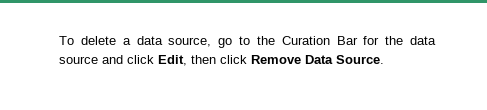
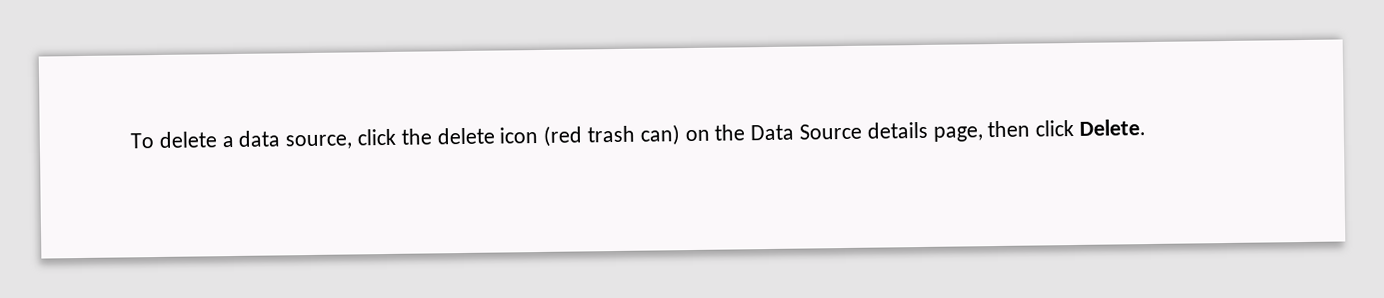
[218,36,436,48] [59,55,384,66] go to the Curation Bar for the data source and click Edit, then click Remove Data Source. -> [357,119,1147,147] click the delete icon (red trash can) on the Data Source details page, then click Delete.

